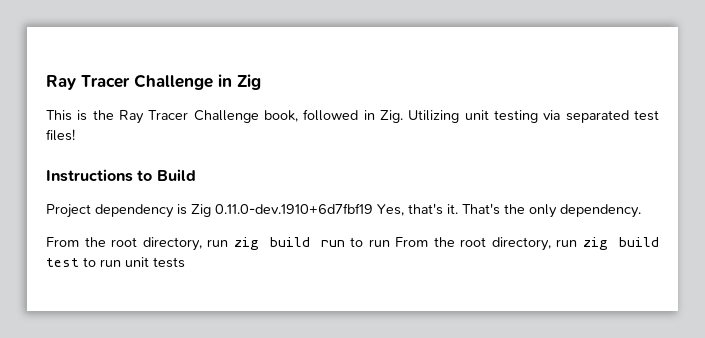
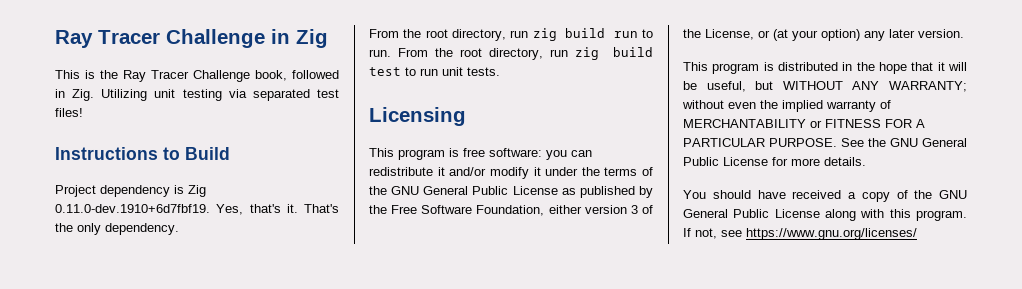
[215,203,373,214] 0.11.0-dev.1910+6d7fbf19 -> [55,204,210,213] 0.11.0-dev.1910+6d7fbf19.
[368,239,390,247] run -> [369,49,391,57] run.
[153,257,185,268] tests -> [467,67,500,76] [369,107,466,126] [369,148,592,160] [369,167,653,179] [369,186,653,198] [369,205,653,216] [683,29,964,41] [683,62,967,74] [683,81,967,92] [682,100,891,112] [683,119,925,128] [683,138,967,147] [683,157,866,166] [683,190,967,202] [683,209,967,221] [683,228,917,240] tests. // Licensing // This program is free software: you can redistribute it and/or modify it under the terms of the GNU General Public License as published by the Free Software Foundation, either version 3 of the License, or (at your option) any later version. // This program is distributed in the hope that it will be useful, but WITHOUT ANY WARRANTY; without even the implied warranty of MERCHANTABILITY or FITNESS FOR A PARTICULAR PURPOSE. See the GNU General Public License for more details. // You should have received a copy of the GNU General Public License along with this program. If not, see https://www.gnu.org/licenses/

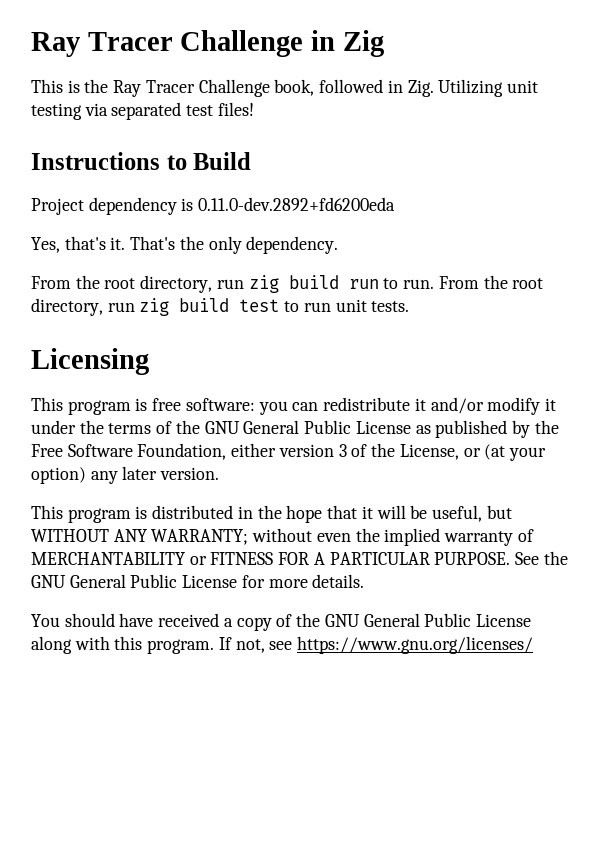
[188,185,206,197] [55,204,210,213] Zig 0.11.0-dev.1910+6d7fbf19. -> [198,197,396,211] 0.11.0-dev.2892+fd6200eda //

